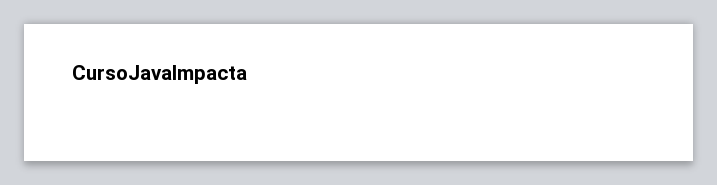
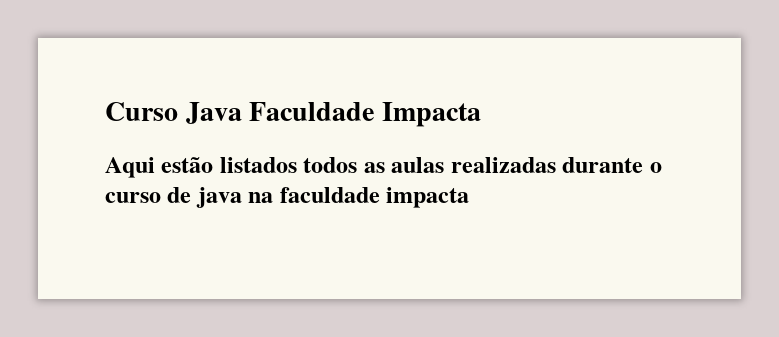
[72,65,247,84] CursoJavaImpacta -> [105,102,481,127] [105,157,662,178] [105,187,470,208] Curso Java Faculdade Impacta // Aqui estão listados todos as aulas realizadas durante o curso de java na faculdade impacta

